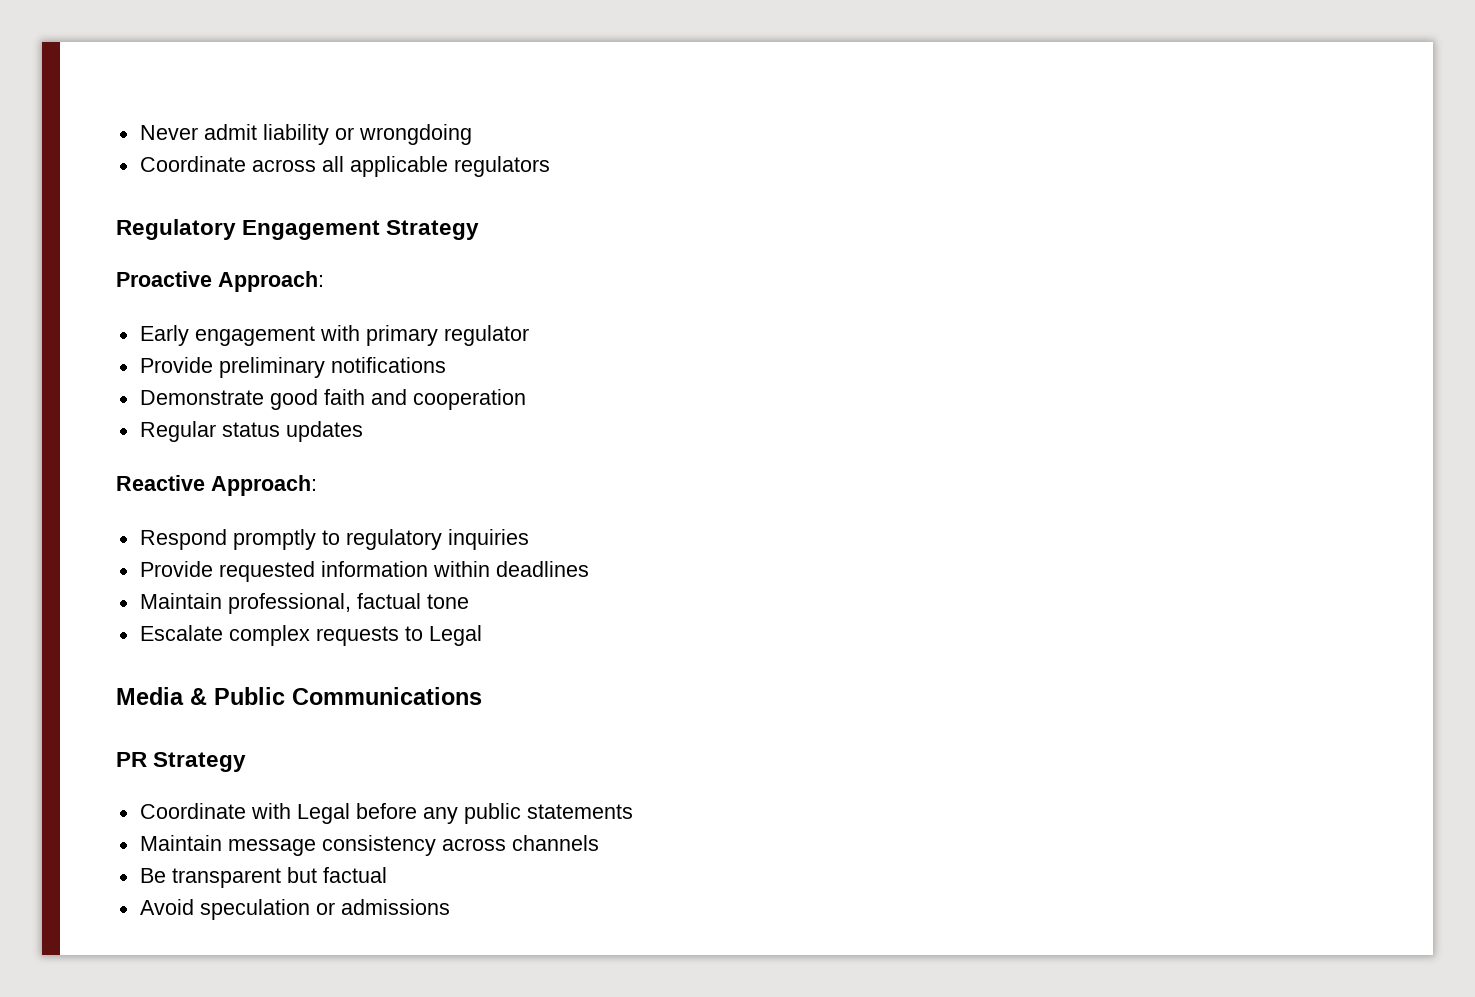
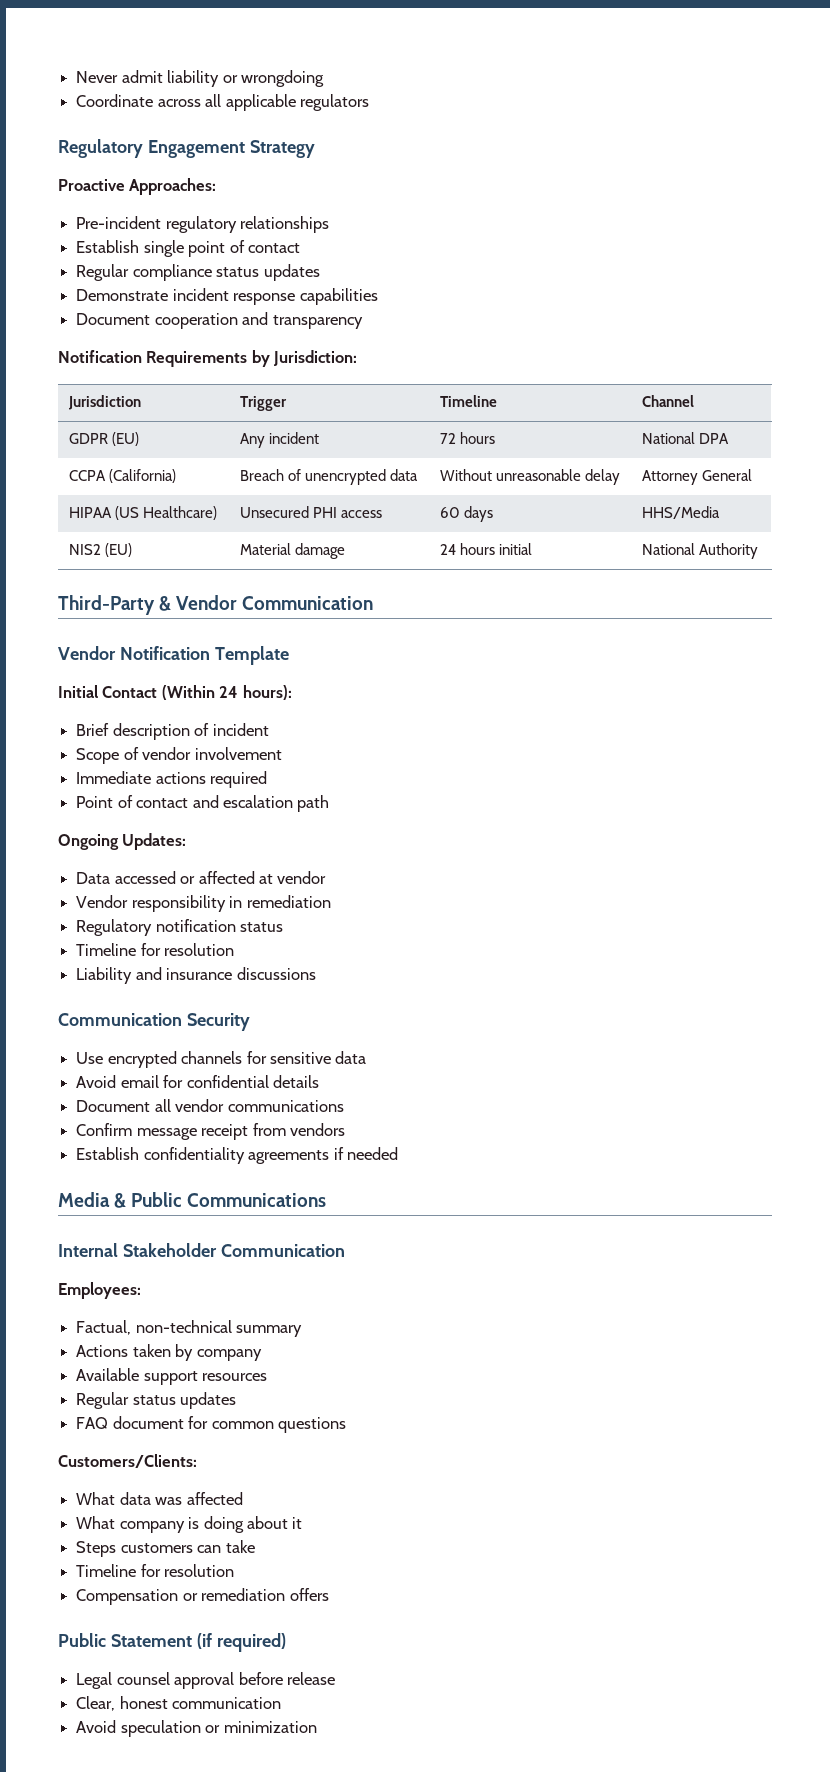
[218,271,324,292] [139,325,529,346] [139,357,446,378] [139,389,526,410] [139,421,363,442] [116,475,317,496] [139,529,529,550] [139,561,589,582] [139,593,469,614] [139,625,482,646] [116,687,482,705] [116,752,247,772] [139,803,633,824] [139,835,599,856] [139,867,387,888] Approach: // Early engagement with primary regulator // Provide preliminary notifications // Demonstrate good faith and cooperation // Regular status updates // Reactive Approach: // Respond promptly to regulatory inquiries // Provide requested information within deadlines // Maintain professional, factual tone // Escalate complex requests to Legal // Media & Public Communications // PR Strategy // Coordinate with Legal before any public statements // Maintain message consistency across channels // Be transparent but factual -> [129,178,217,195] [76,216,330,233] [76,240,300,257] [76,264,320,281] [76,288,378,305] [76,312,363,329] [58,350,358,367] [68,395,142,410] [240,396,288,411] [440,395,498,407] [642,395,695,407] [69,432,140,446] [240,432,320,448] [440,432,496,444] [642,432,730,444] [69,469,177,483] [240,469,419,485] [440,469,621,485] [642,469,753,485] [69,506,218,520] [240,506,383,518] [440,506,494,522] [642,506,721,519] [69,543,133,557] [240,543,346,559] [440,543,533,555] [642,543,759,559] [58,595,374,615] [58,646,289,665] [58,685,292,700] [76,723,269,740] [76,747,282,764] [76,771,268,788] [76,795,330,812] [58,833,187,850] [76,871,327,884] [76,895,331,912] [76,919,284,936] [76,943,235,956] [76,967,316,984] [58,1013,250,1031] [76,1051,367,1068] [76,1075,319,1088] [76,1099,344,1112] [76,1123,345,1140] [76,1147,398,1164] [58,1192,327,1208] [58,1243,345,1257] [58,1282,141,1299] [76,1320,303,1337] [76,1344,262,1361] [76,1368,268,1385] [76,1392,237,1409] [76,1416,346,1433] [58,1454,197,1468] [76,1492,243,1505] [76,1516,303,1533] [76,1540,255,1557] [76,1564,235,1577] [76,1588,329,1605] [58,1633,286,1652] [76,1672,335,1689] [76,1696,282,1711] Approaches: // Pre-incident regulatory relationships // Establish single point of contact // Regular compliance status updates // Demonstrate incident response capabilities // Document cooperation and transparency // Notification Requirements by Jurisdiction: // Jurisdiction | Trigger | Timeline | Channel // GDPR (EU) | Any incident | 72 hours | National DPA // CCPA (California) | Breach of unencrypted data | Without unreasonable delay | Attorney General // HIPAA (US Healthcare) | Unsecured PHI access | 60 days | HHS/Media // NIS2 (EU) | Material damage | 24 hours initial | National Authority // Third-Party & Vendor Communication // Vendor Notification Template // Initial Contact (Within 24 hours): // Brief description of incident // Scope of vendor involvement // Immediate actions required // Point of contact and escalation path // Ongoing Updates: // Data accessed or affected at vendor // Vendor responsibility in remediation // Regulatory notification status // Timeline for resolution // Liability and insurance discussions // Communication Security // Use encrypted channels for sensitive data // Avoid email for confidential details // Document all vendor communications // Confirm message receipt from vendors // Establish confidentiality agreements if needed // Media & Public Communications // Internal Stakeholder Communication // Employees: // Factual, non-technical summary // Actions taken by company // Available support resources // Regular status updates // FAQ document for common questions // Customers/Clients: // What data was affected // What company is doing about it // Steps customers can take // Timeline for resolution // Compensation or remediation offers // Public Statement (if required) // Legal counsel approval before release // Clear, honest communication
[340,899,450,915] admissions -> [223,1721,317,1733] minimization

